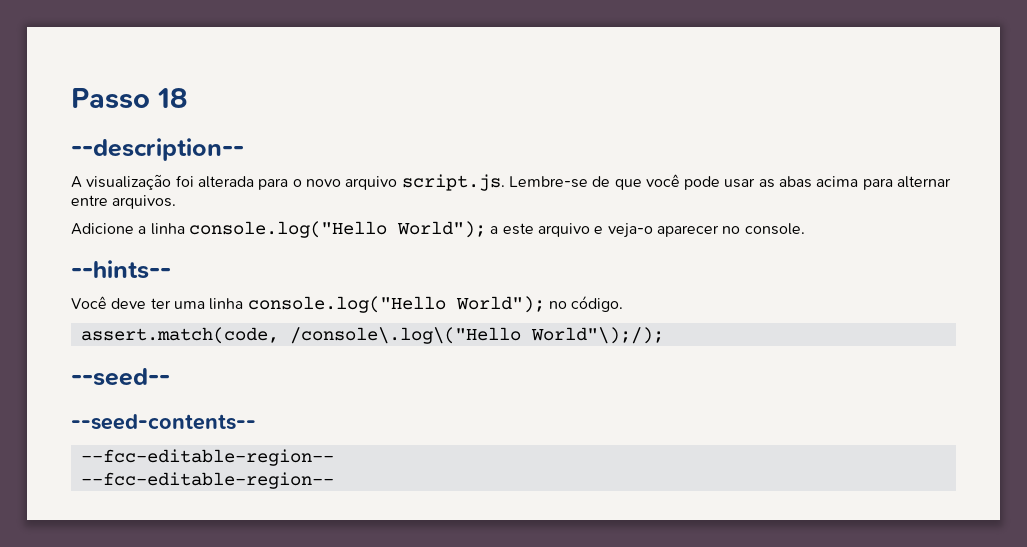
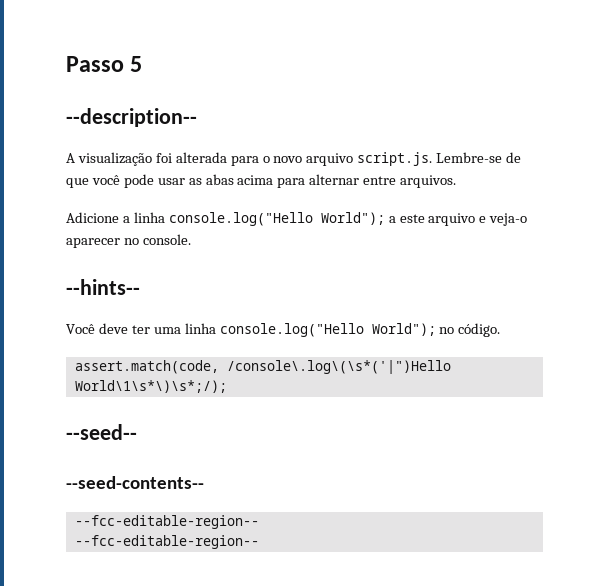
[157,88,187,108] 18 -> [130,56,143,72] 5
[289,327,664,344] /console\.log\("Hello World"\);/); -> [226,360,451,374] [74,380,227,393] /console\.log\(\s*('|")Hello World\1\s*\)\s*;/);

